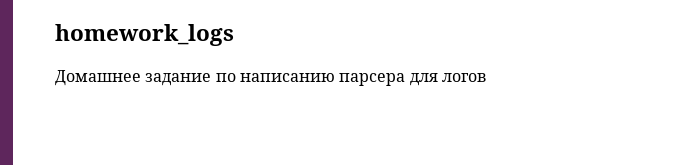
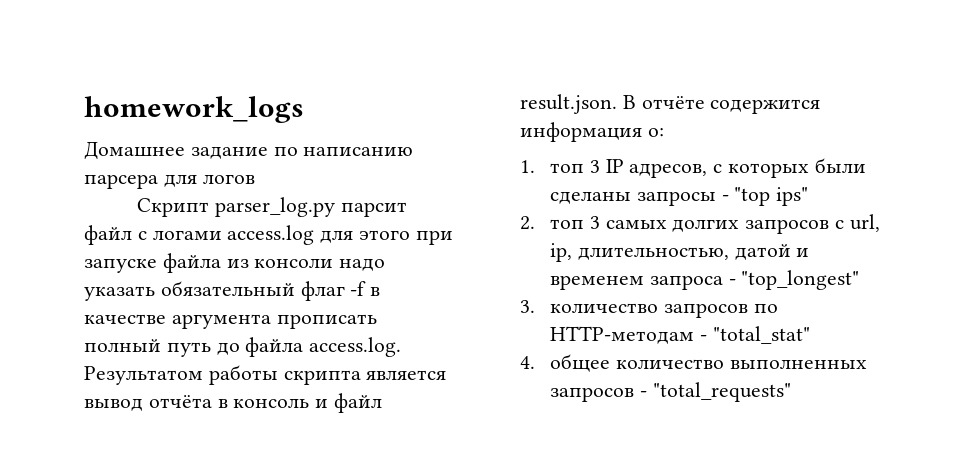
(487, 77) none -> [137,197,408,217] [84,225,453,245] [84,253,386,273] [84,281,381,301] [84,314,377,329] [84,337,402,357] [84,365,447,385] [84,393,383,413] [520,94,821,114] [520,122,664,142] [520,158,866,178] [549,187,809,206] [520,214,880,234] [549,243,810,262] [549,270,860,290] [520,300,778,318] [549,326,810,344] [520,354,867,372] [549,382,791,402] // Скрипт parser_log.py парсит файл с логами access.log для этого при запуске файла из консоли надо указать обязательный флаг -f в качестве аргумента прописать полный путь до файла access.log. Результатом работы скрипта является вывод отчёта в консоль и файл result.json. В отчёте содержится информация о: // 1. топ 3 IP адресов, с которых были сделаны запросы - "top ips" // 2. топ 3 самых долгих запросов c url, ip, длительностью, датой и временем запроса - "top_longest" // 3. количество запросов по HTTP-методам - "total_stat" // 4. общее количество выполненных запросов - "total_requests"

